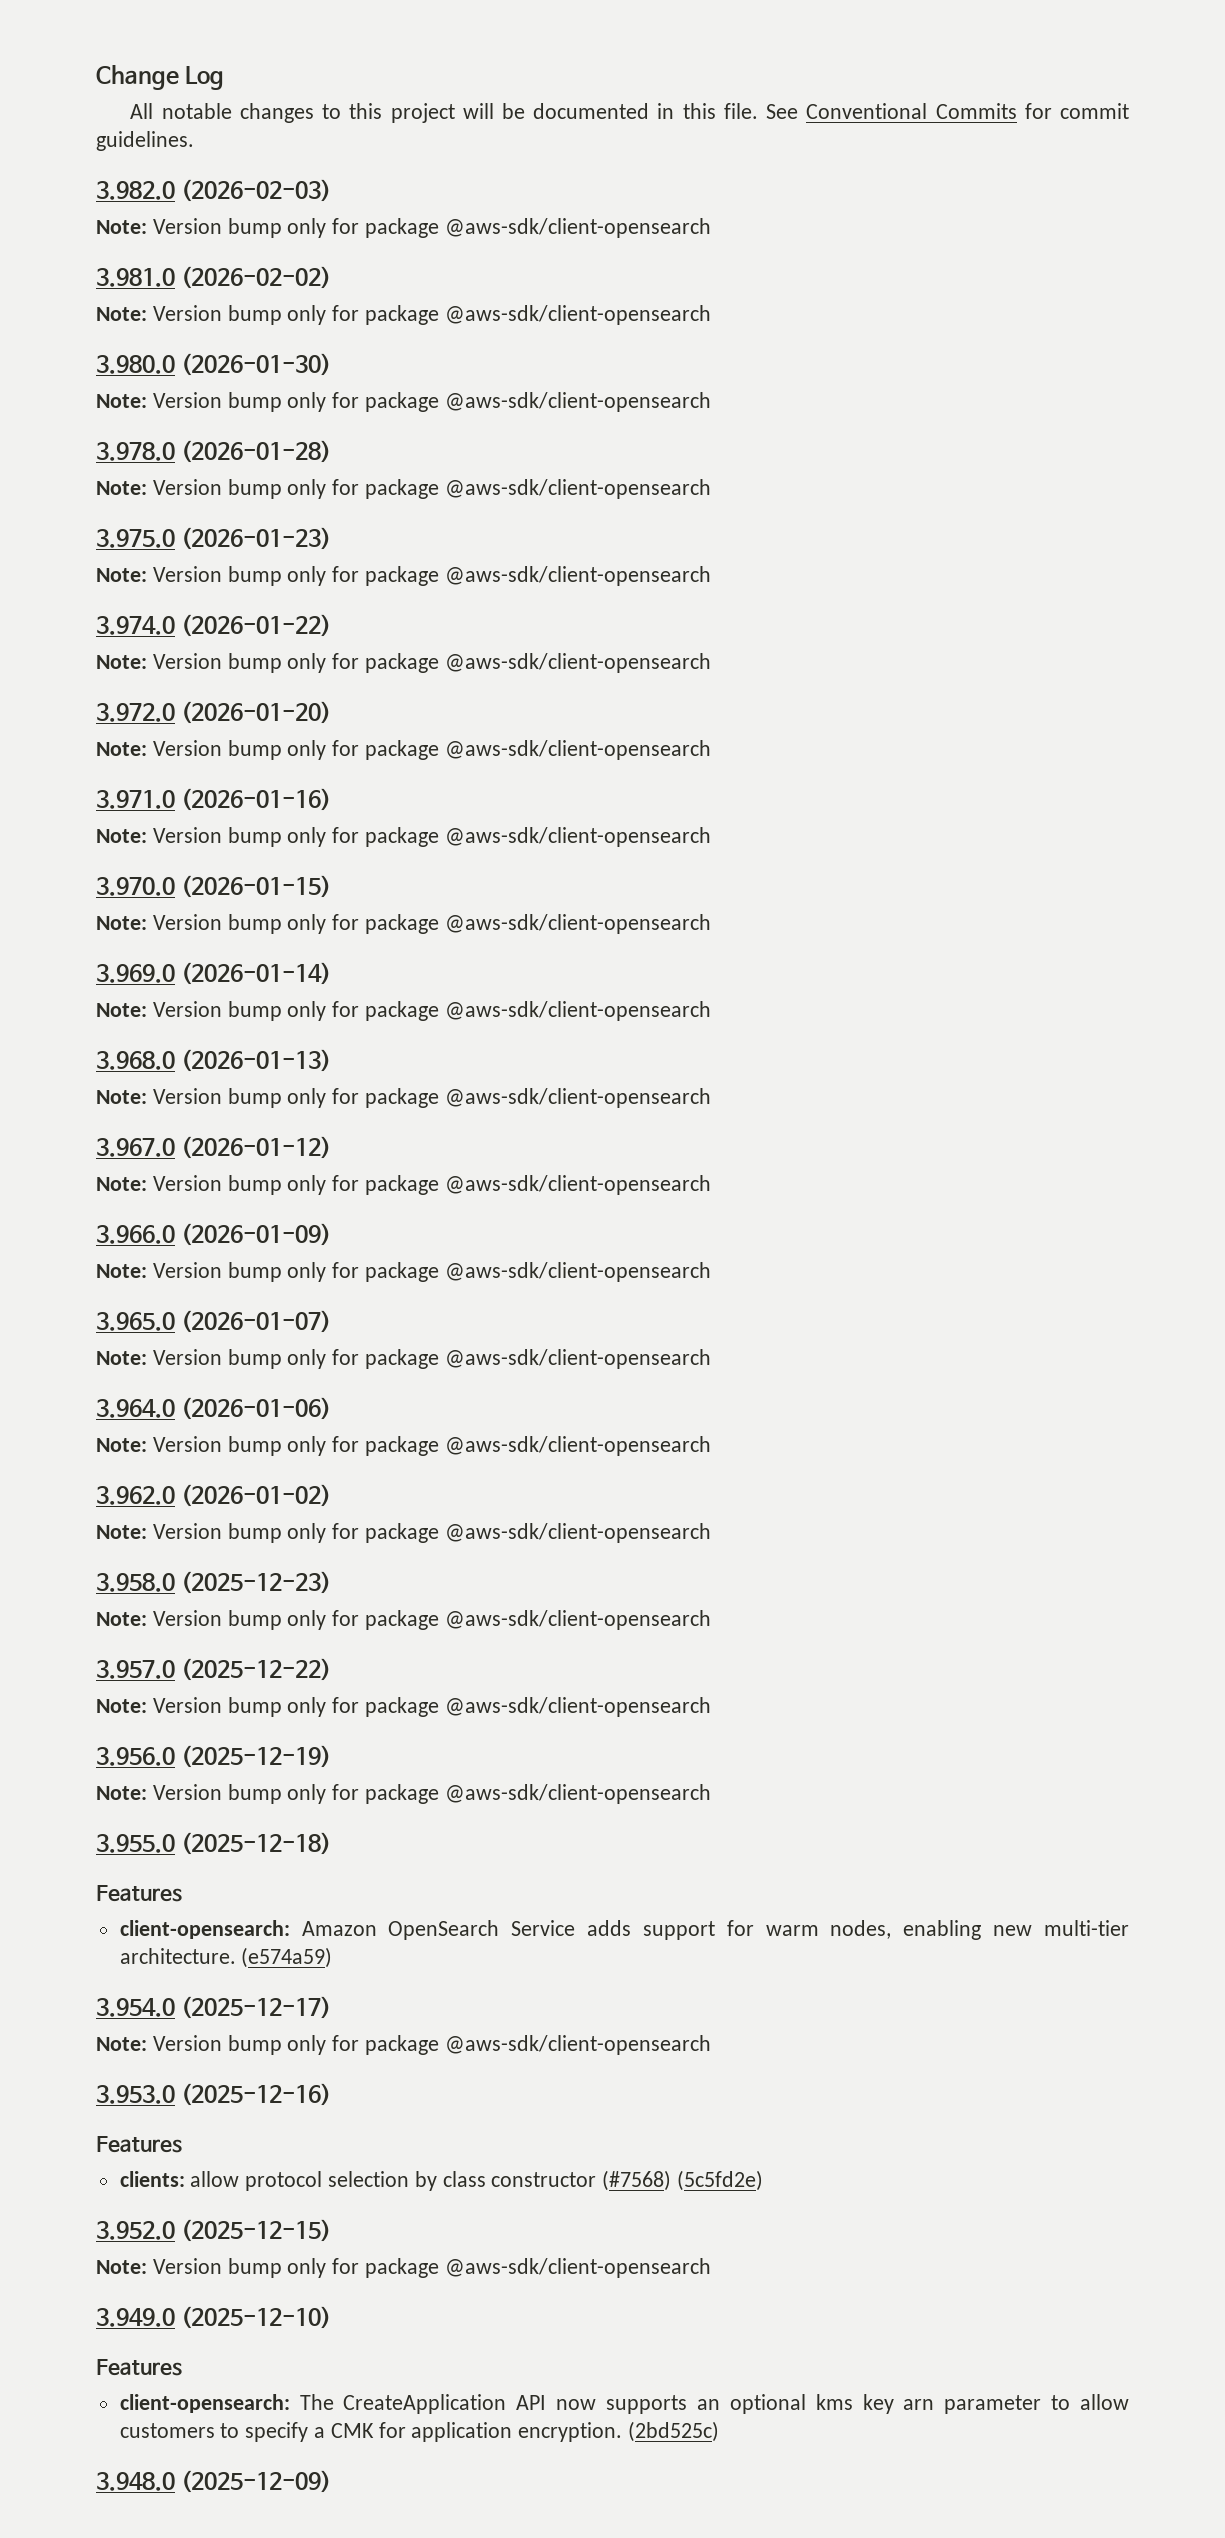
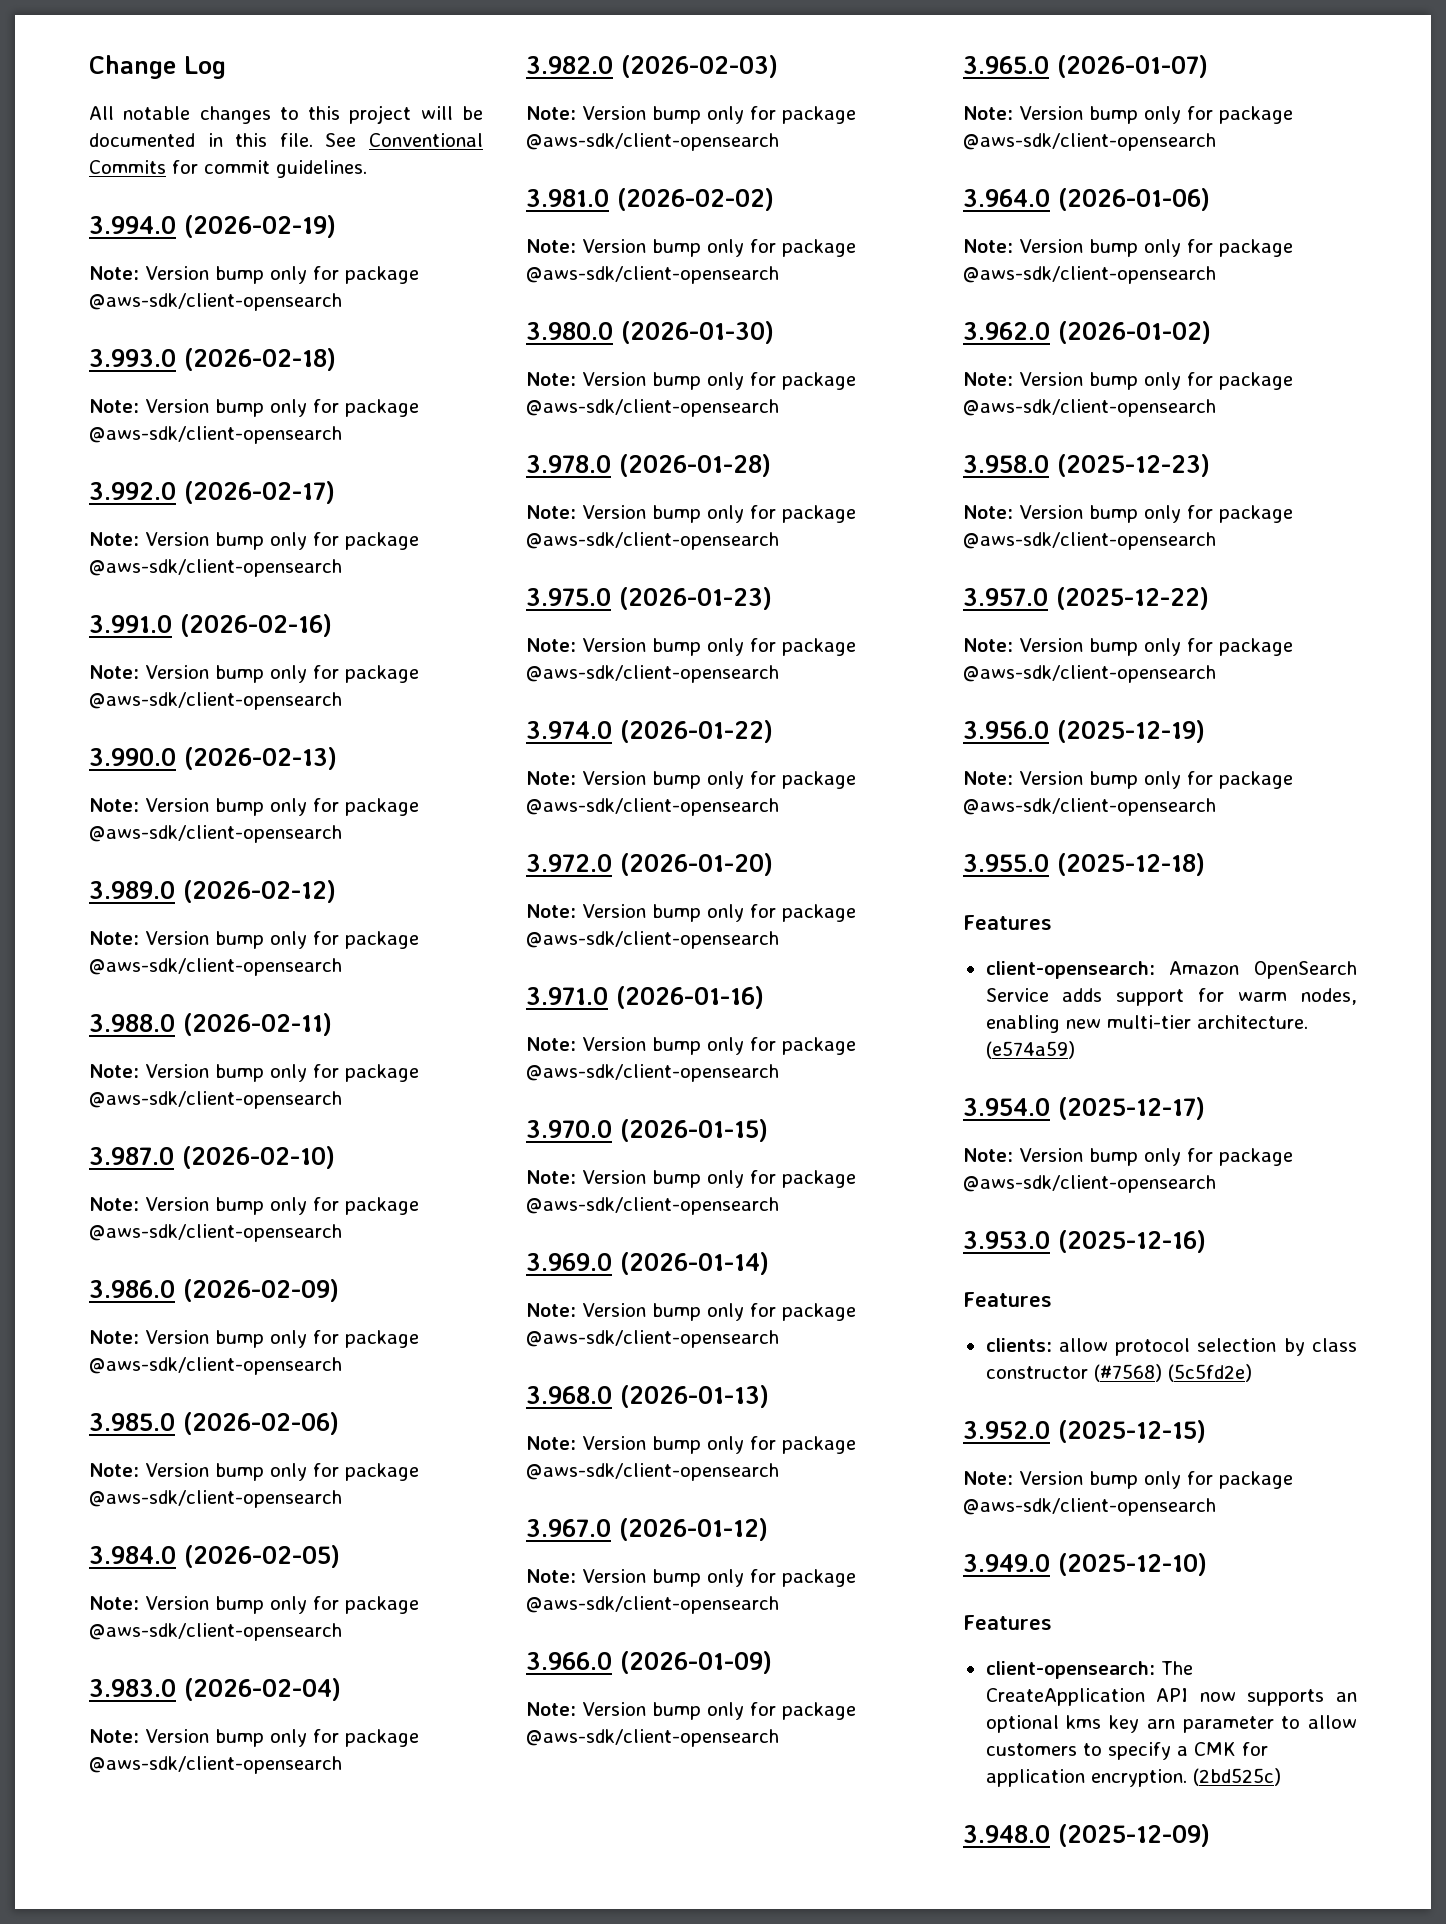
(194, 141) none -> [89,215,336,238] [89,266,419,284] [89,293,342,311] [89,348,336,371] [89,399,419,417] [89,426,342,444] [89,481,335,504] [89,532,419,550] [89,559,342,577] [89,614,332,637] [89,665,419,683] [89,692,342,710] [89,747,337,770] [89,798,419,816] [89,825,342,843] [89,880,336,903] [89,931,419,949] [89,958,342,976] [89,1013,332,1036] [89,1064,419,1082] [89,1091,342,1109] [89,1146,335,1169] [89,1197,419,1215] [89,1224,342,1242] [89,1279,339,1302] [89,1330,419,1348] [89,1357,342,1375] [89,1412,339,1435] [89,1463,419,1481] [89,1490,342,1508] [89,1545,340,1568] [89,1596,419,1614] [89,1623,342,1641] [89,1678,341,1701] [89,1729,419,1747] [89,1756,342,1774] // 3.994.0 (2026-02-19) // Note: Version bump only for package @aws-sdk/client-opensearch // 3.993.0 (2026-02-18) // Note: Version bump only for package @aws-sdk/client-opensearch // 3.992.0 (2026-02-17) // Note: Version bump only for package @aws-sdk/client-opensearch // 3.991.0 (2026-02-16) // Note: Version bump only for package @aws-sdk/client-opensearch // 3.990.0 (2026-02-13) // Note: Version bump only for package @aws-sdk/client-opensearch // 3.989.0 (2026-02-12) // Note: Version bump only for package @aws-sdk/client-opensearch // 3.988.0 (2026-02-11) // Note: Version bump only for package @aws-sdk/client-opensearch // 3.987.0 (2026-02-10) // Note: Version bump only for package @aws-sdk/client-opensearch // 3.986.0 (2026-02-09) // Note: Version bump only for package @aws-sdk/client-opensearch // 3.985.0 (2026-02-06) // Note: Version bump only for package @aws-sdk/client-opensearch // 3.984.0 (2026-02-05) // Note: Version bump only for package @aws-sdk/client-opensearch // 3.983.0 (2026-02-04) // Note: Version bump only for package @aws-sdk/client-opensearch

